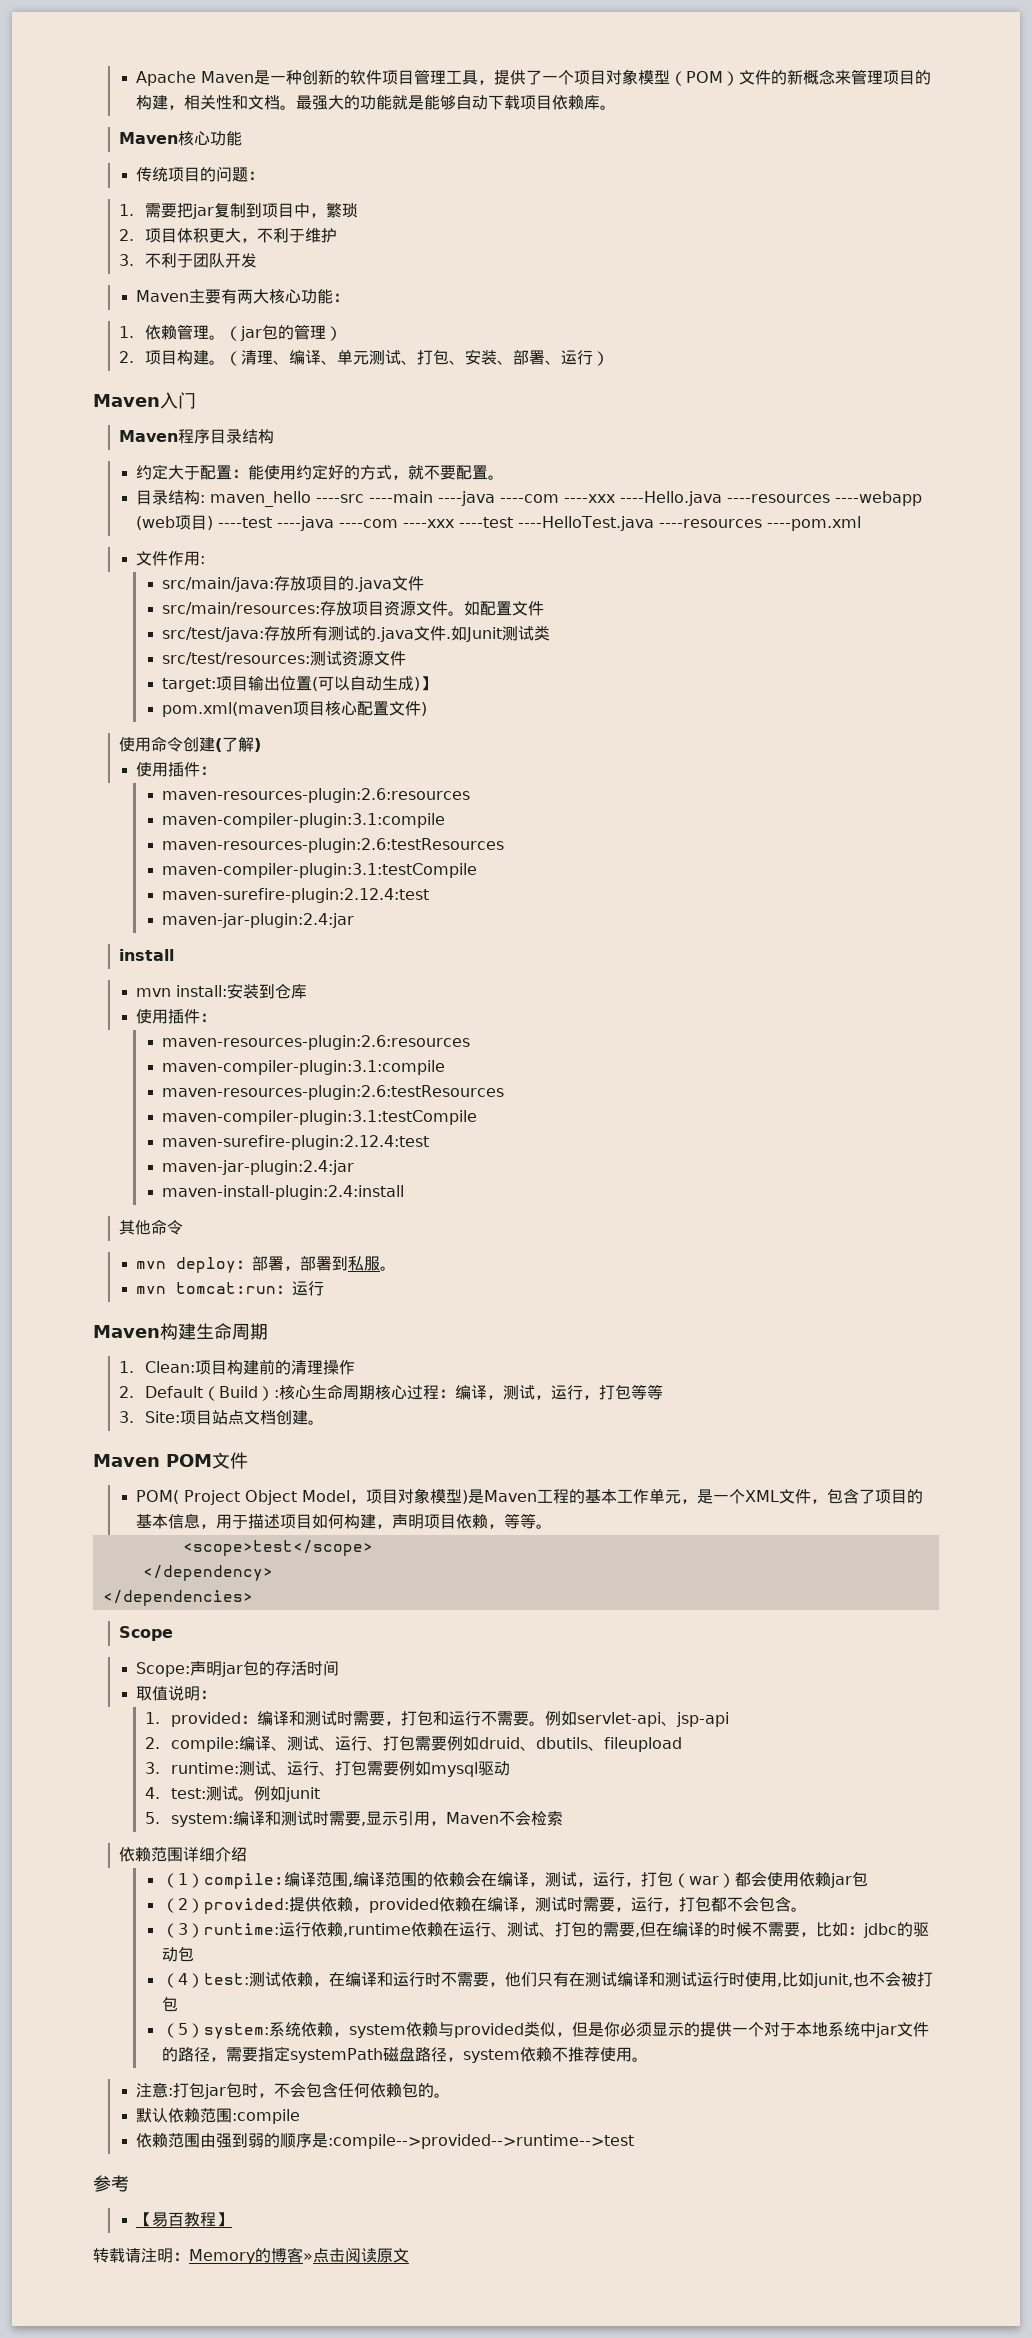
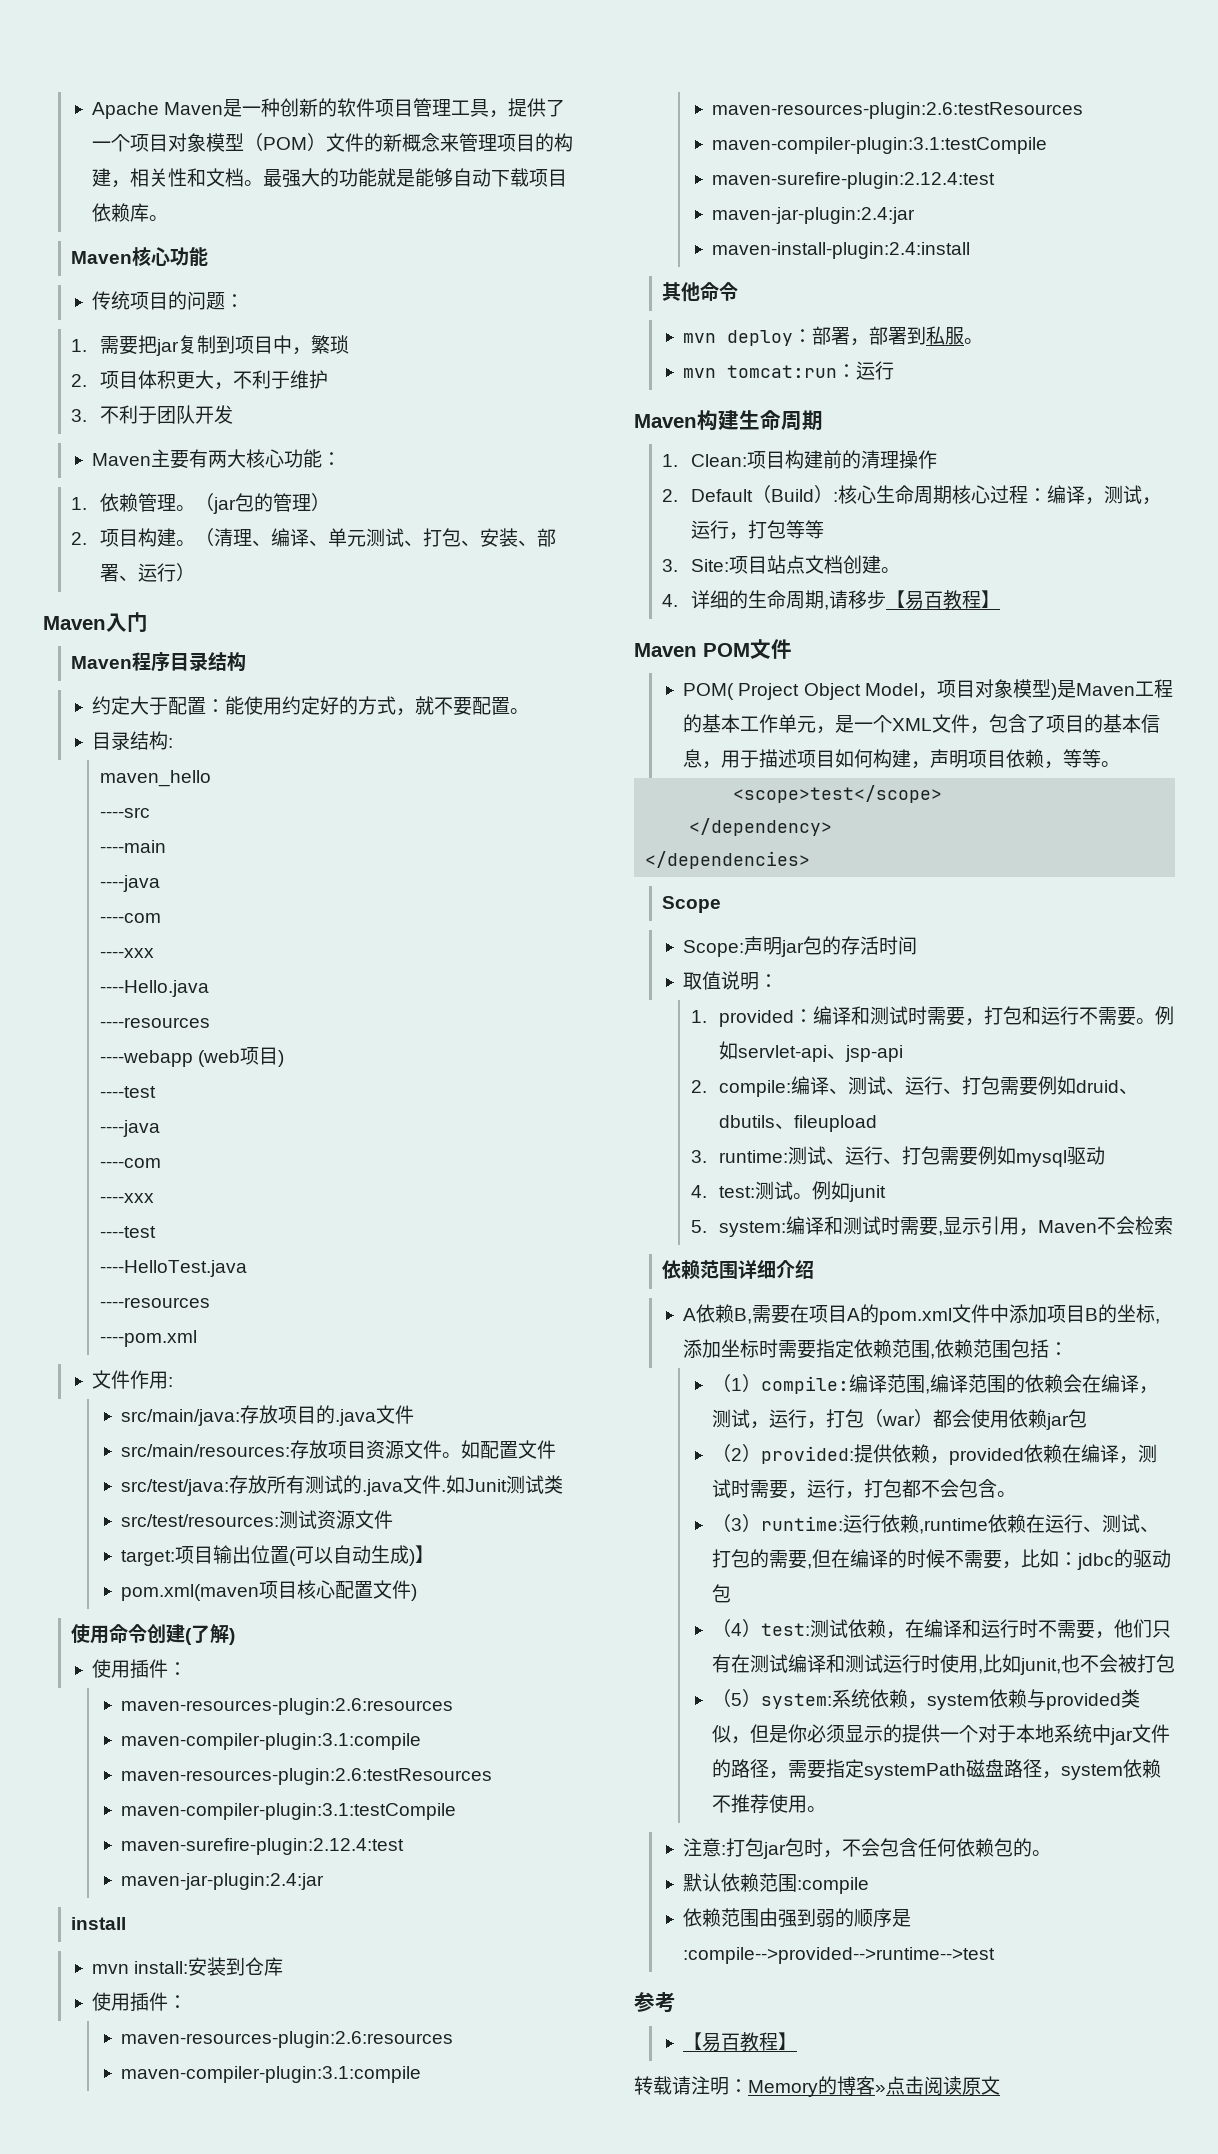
(206, 499) none -> (174, 743) //
(312, 499) none -> (211, 778) //
(365, 498) none -> (150, 812) //
[438,491,616,506] ----java ----com ----xxx -> [99,875,160,892] [99,913,161,923] [99,948,154,958] // ----java // ----com // ----xxx //
[727,494,831,503] ----resources -> [99,1017,210,1028] // ----resources //
[218,516,514,531] ----test ----java ----com ----xxx ----test -> [99,1086,156,1098] [99,1120,160,1137] [99,1158,161,1168] [99,1193,154,1203] [99,1226,156,1238] // ----test // ----java // ----com // ----xxx // ----test //
[659,519,763,528] ----resources -> [99,1297,210,1308] // ----resources //
(324, 1422) none -> [662,590,1000,610] // 4.详细的生命周期,请移步【易百教程】
(247, 1854) none -> [683,1304,1161,1325] [683,1339,1069,1359] // A依赖B,需要在项目A的pom.xml文件中添加项目B的坐标,添加坐标时需要指定依赖范围,依赖范围包括：

